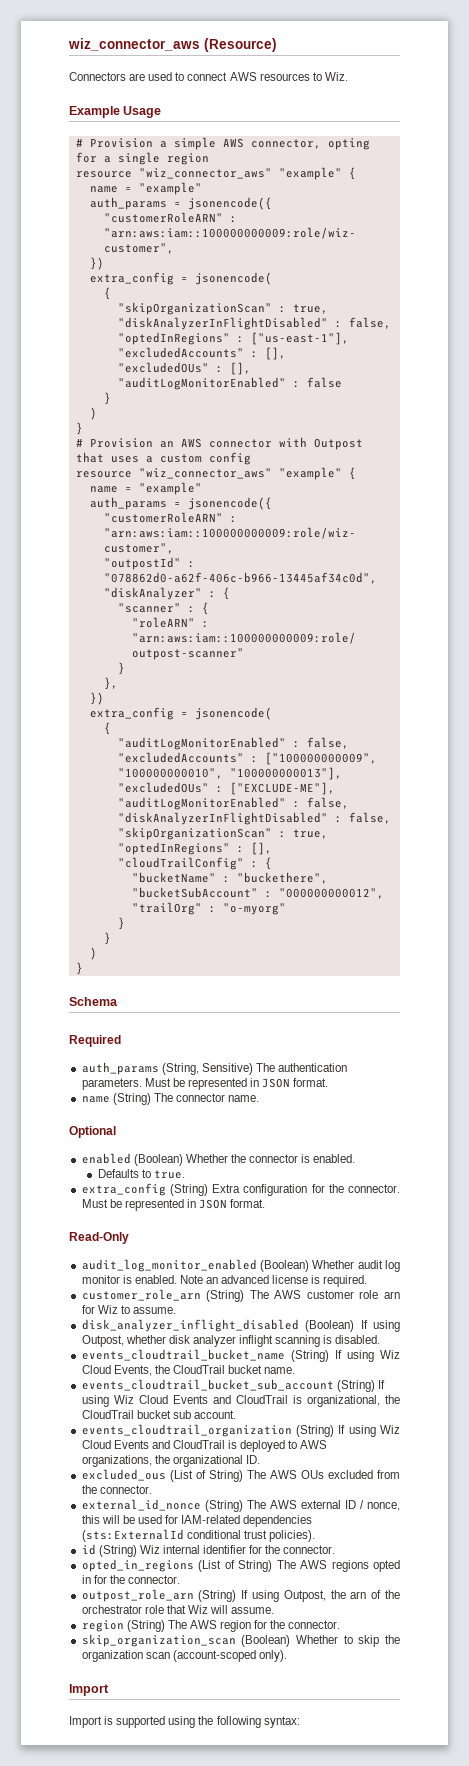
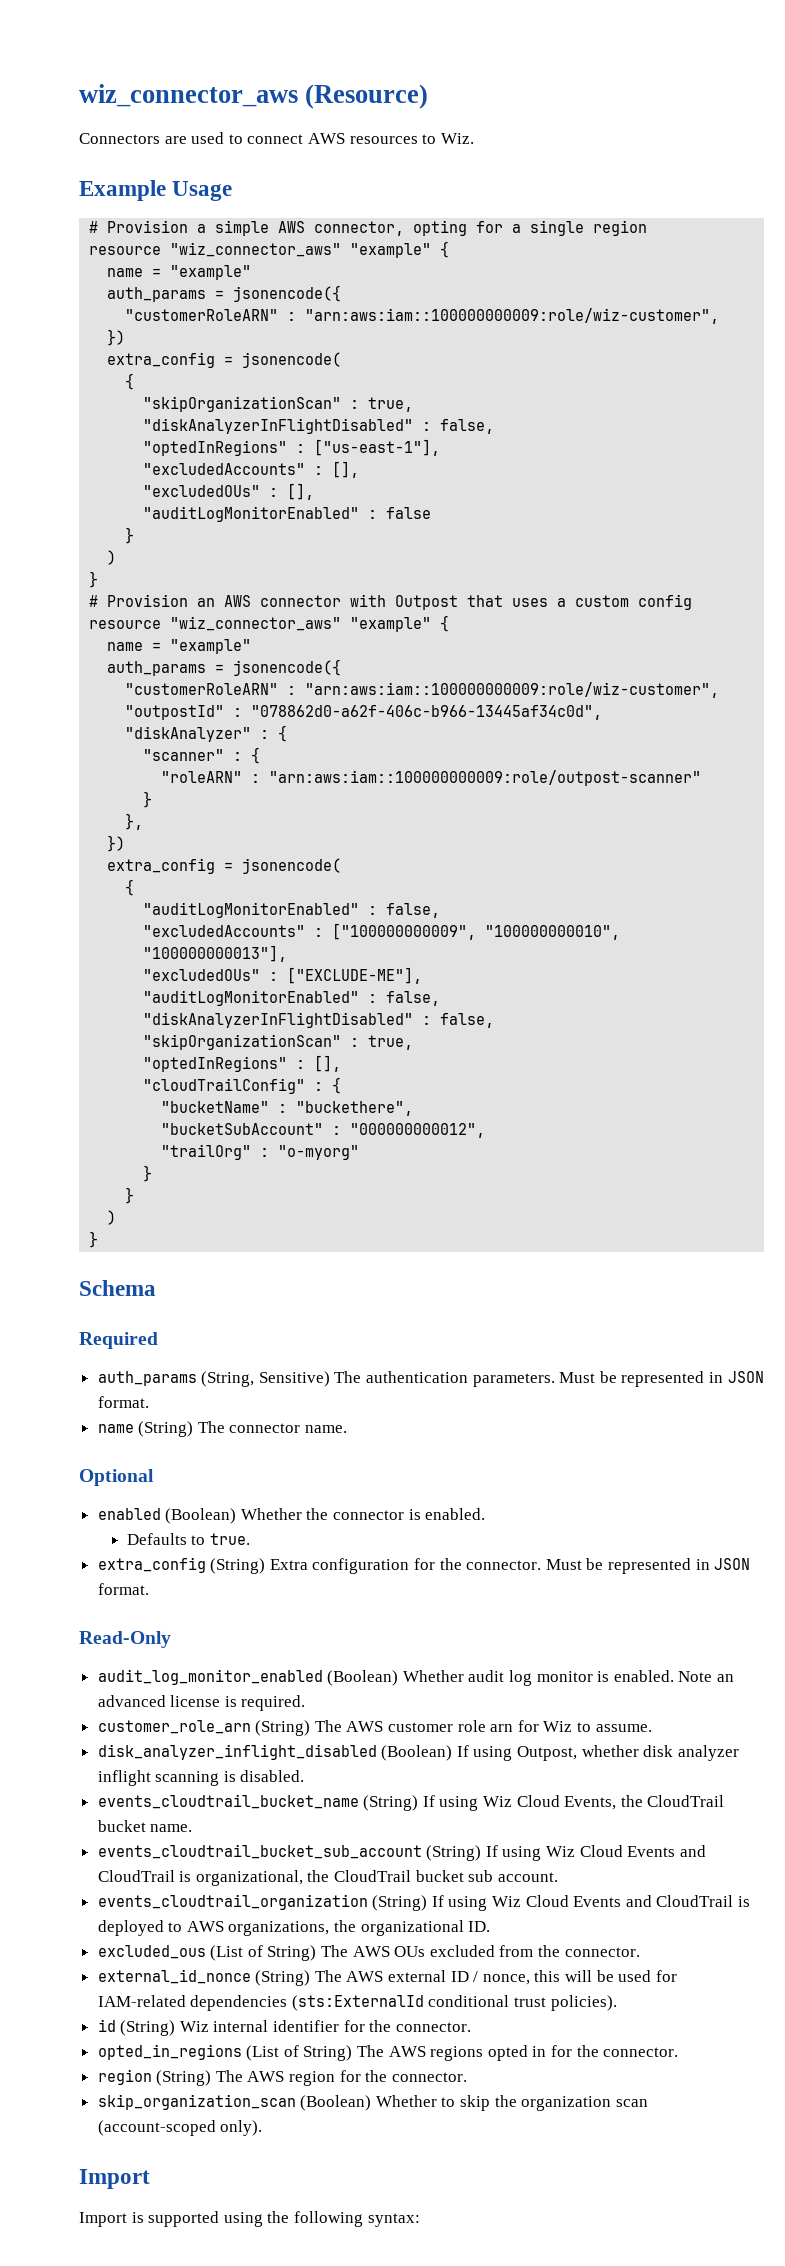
[81,1589,400,1602] [81,1605,275,1614] // outpost_role_arn (String) If using Outpost, the arn of the orchestrator role that Wiz will assume. -> (679, 2052) none

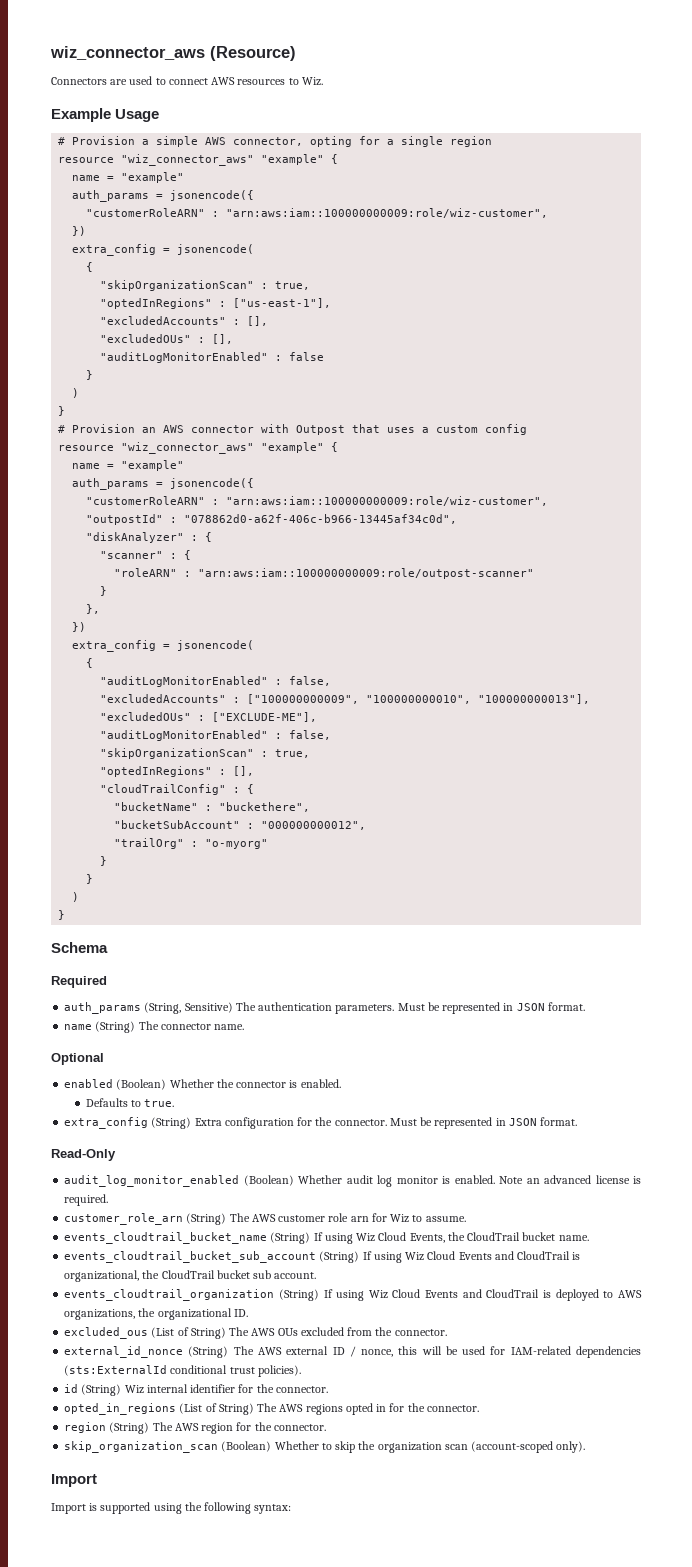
[143,418,495,434] // "diskAnalyzerInFlightDisabled" : false, -> (311, 285) none
[143,1012,495,1028] // "diskAnalyzerInFlightDisabled" : false, -> (332, 735) none
[97,1744,739,1761] [97,1770,305,1786] // disk_analyzer_inflight_disabled (Boolean) If using Outpost, whether disk analyzer inflight scanning is disabled. -> (466, 1219) none

